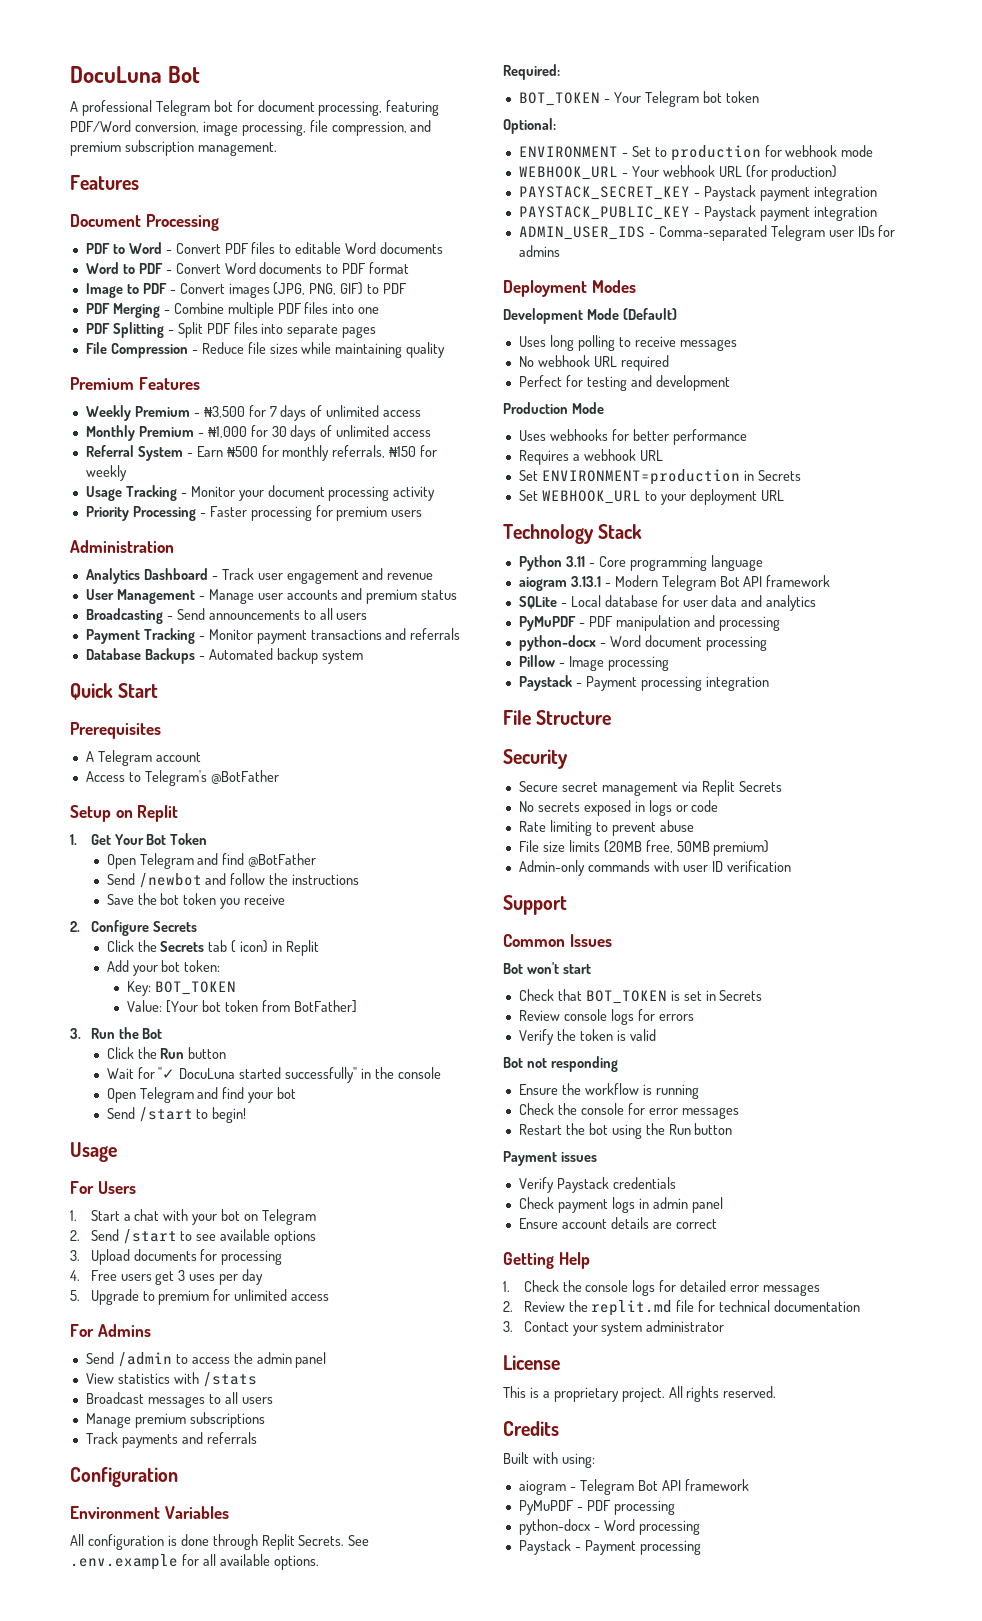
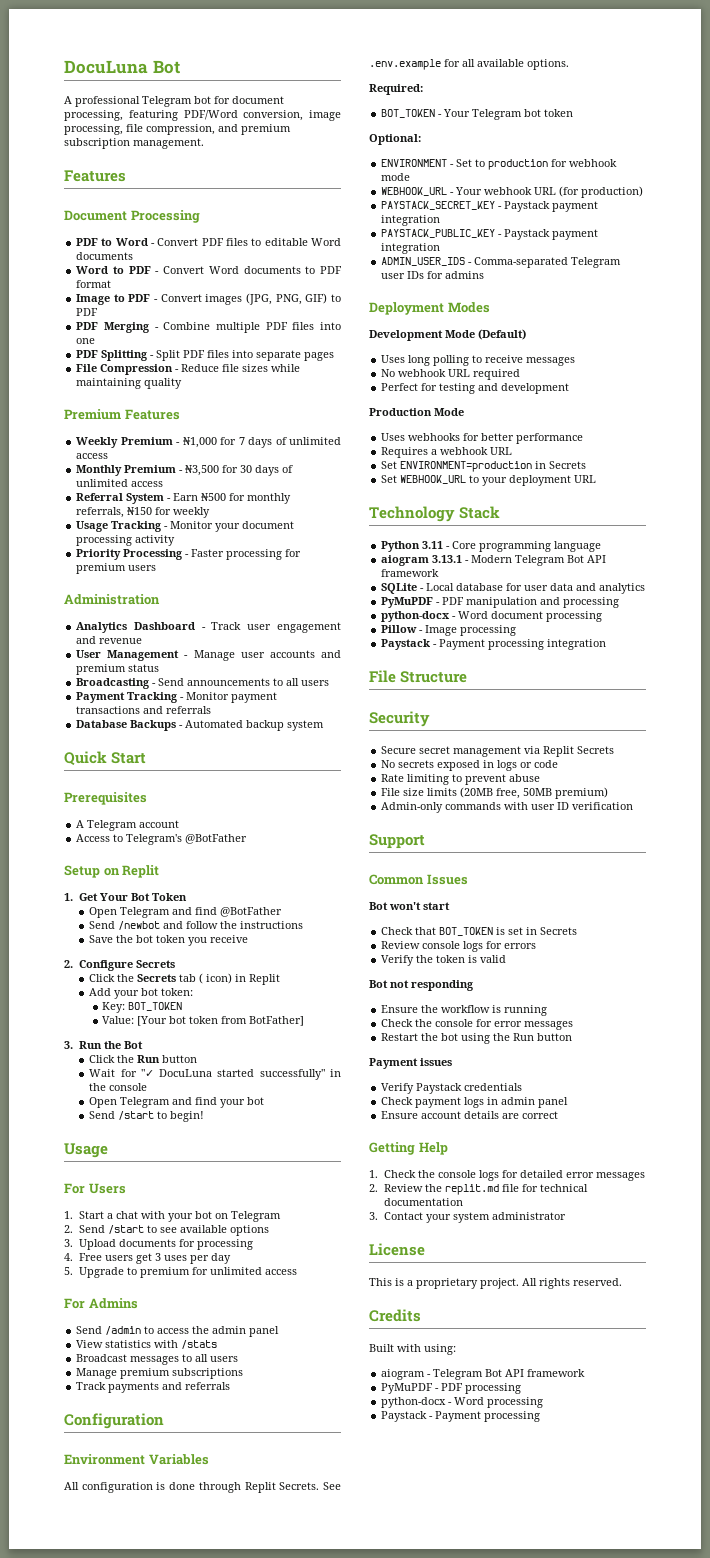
[203,406,245,418] ₦3,500 -> [182,437,217,448] ₦1,000
[207,426,247,438] ₦1,000 -> [185,465,220,476] ₦3,500

